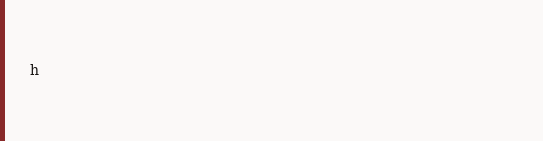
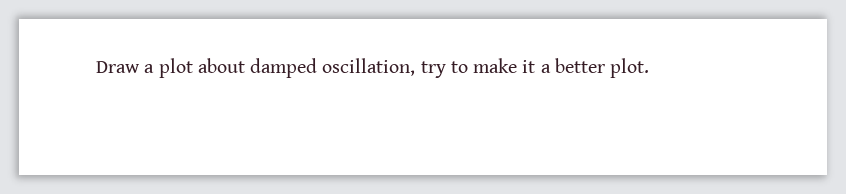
[30,64,39,75] h -> [96,58,650,78] Draw a plot about damped oscillation, try to make it a better plot.

